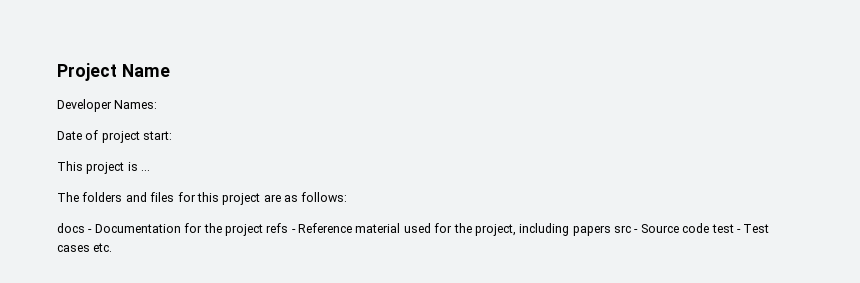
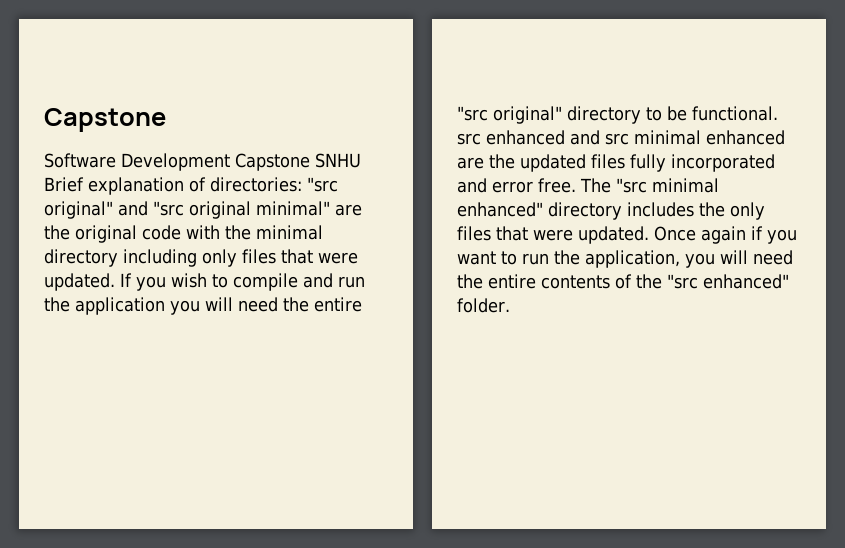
[57,63,170,81] [57,99,158,112] [57,130,173,143] [57,161,151,174] [57,192,348,205] [57,223,770,236] [57,243,113,252] Project Name // Developer Names: // Date of project start: // This project is ... // The folders and files for this project are as follows: // docs - Documentation for the project refs - Reference material used for the project, including papers src - Source code test - Test cases etc. -> [44,108,166,132] [44,153,361,171] [44,177,338,195] [44,201,362,219] [44,225,323,243] [44,249,358,267] [44,273,365,291] [44,297,362,315] [457,106,778,124] [457,130,785,145] [457,154,775,172] [457,178,719,193] [457,202,765,220] [457,226,797,244] [457,250,793,268] [457,274,789,289] [457,298,510,313] Capstone // Software Development Capstone SNHU Brief explanation of directories: "src original" and "src original minimal" are the original code with the minimal directory including only files that were updated. If you wish to compile and run the application you will need the entire "src original" directory to be functional. src enhanced and src minimal enhanced are the updated files fully incorporated and error free. The "src minimal enhanced" directory includes the only files that were updated. Once again if you want to run the application, you will need the entire contents of the "src enhanced" folder.

